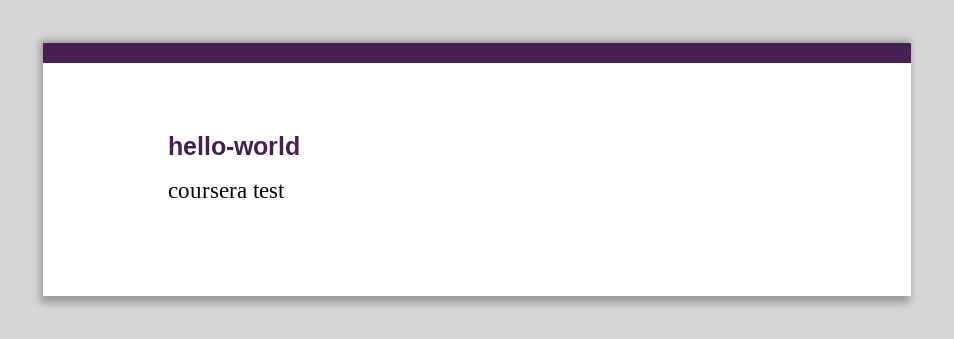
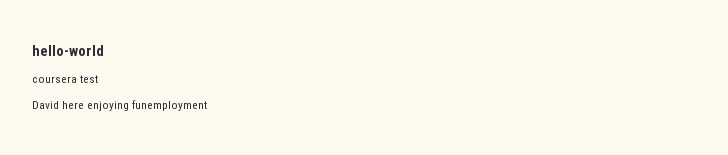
(286, 191) none -> [32,100,208,111] // David here enjoying funemployment

